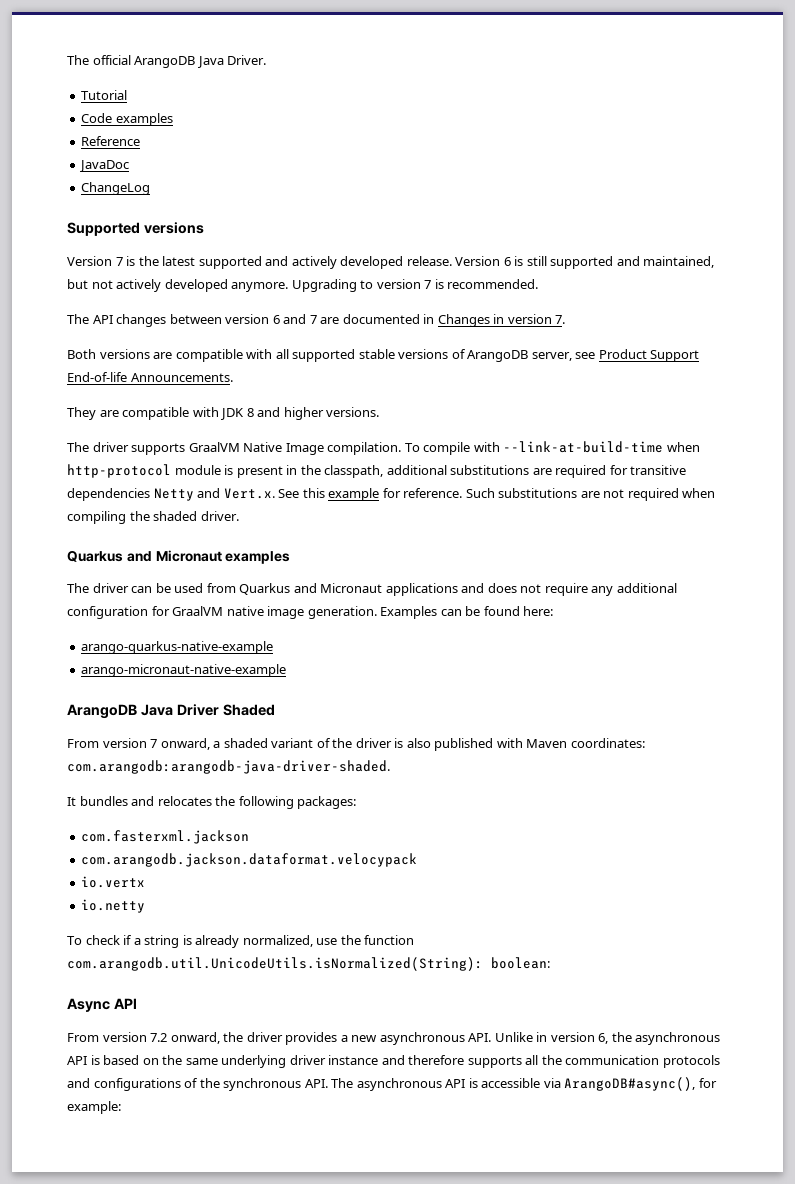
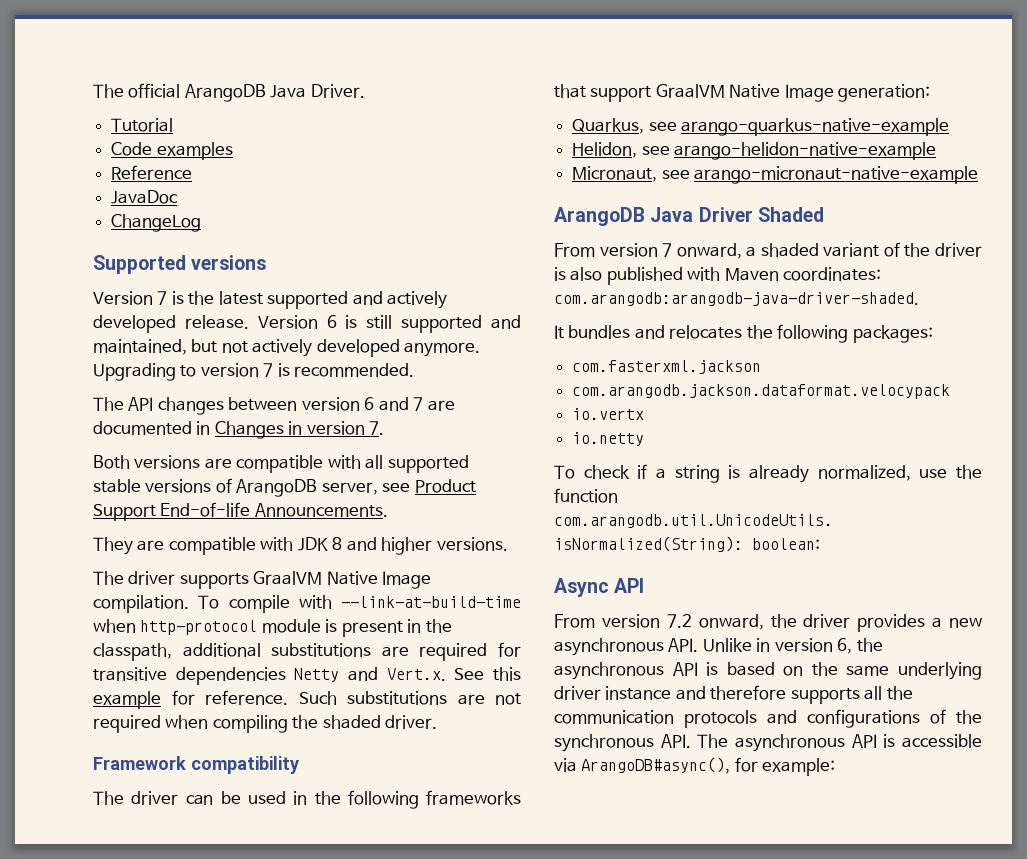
[67,550,291,564] Quarkus and Micronaut examples -> [93,756,299,774] Framework compatibility
[206,583,677,596] [67,606,554,619] [81,641,274,654] from Quarkus and Micronaut applications and does not require any additional configuration for GraalVM native image generation. Examples can be found here: // arango-quarkus-native-example // -> [293,790,521,809] [554,84,931,102] [572,118,950,136] [572,142,937,160] [572,166,690,182] in the following frameworks that support GraalVM Native Image generation: // Quarkus, see arango-quarkus-native-example // Helidon, see arango-helidon-native-example // Micronaut, see

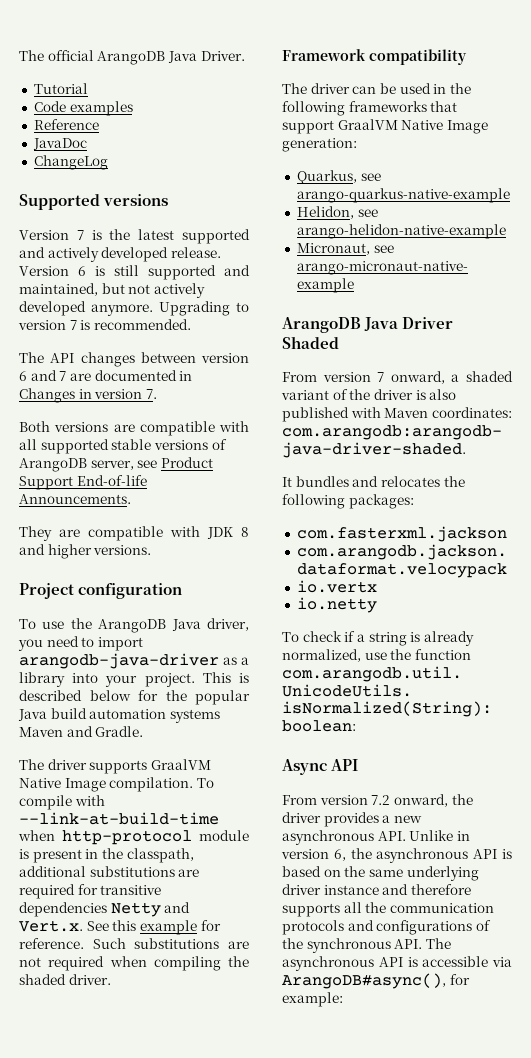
(508, 544) none -> [19,583,183,599] [19,618,250,633] [18,636,143,651] [19,653,249,669] [19,672,249,687] [19,690,250,705] [18,708,220,723] [19,726,144,737] // Project configuration // To use the ArangoDB Java driver, you need to import arangodb-java-driver as a library into your project. This is described below for the popular Java build automation systems Maven and Gradle.

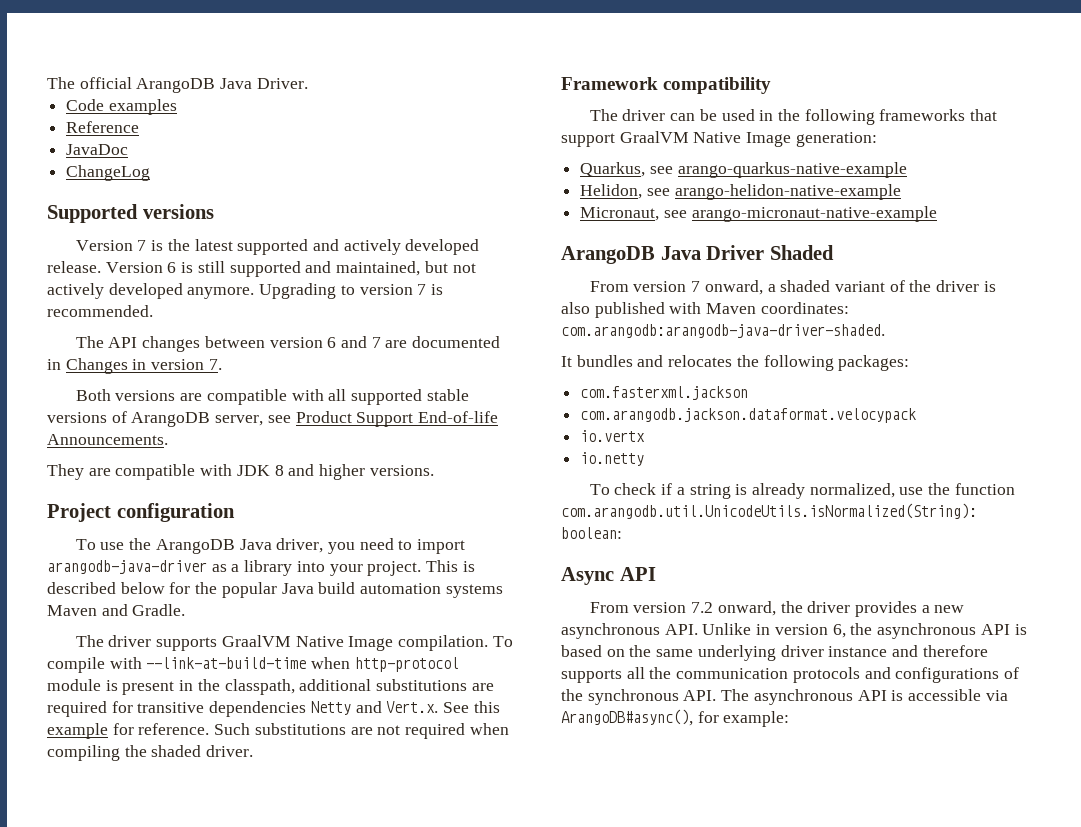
[33,83,88,94] // Tutorial -> (308, 83) none

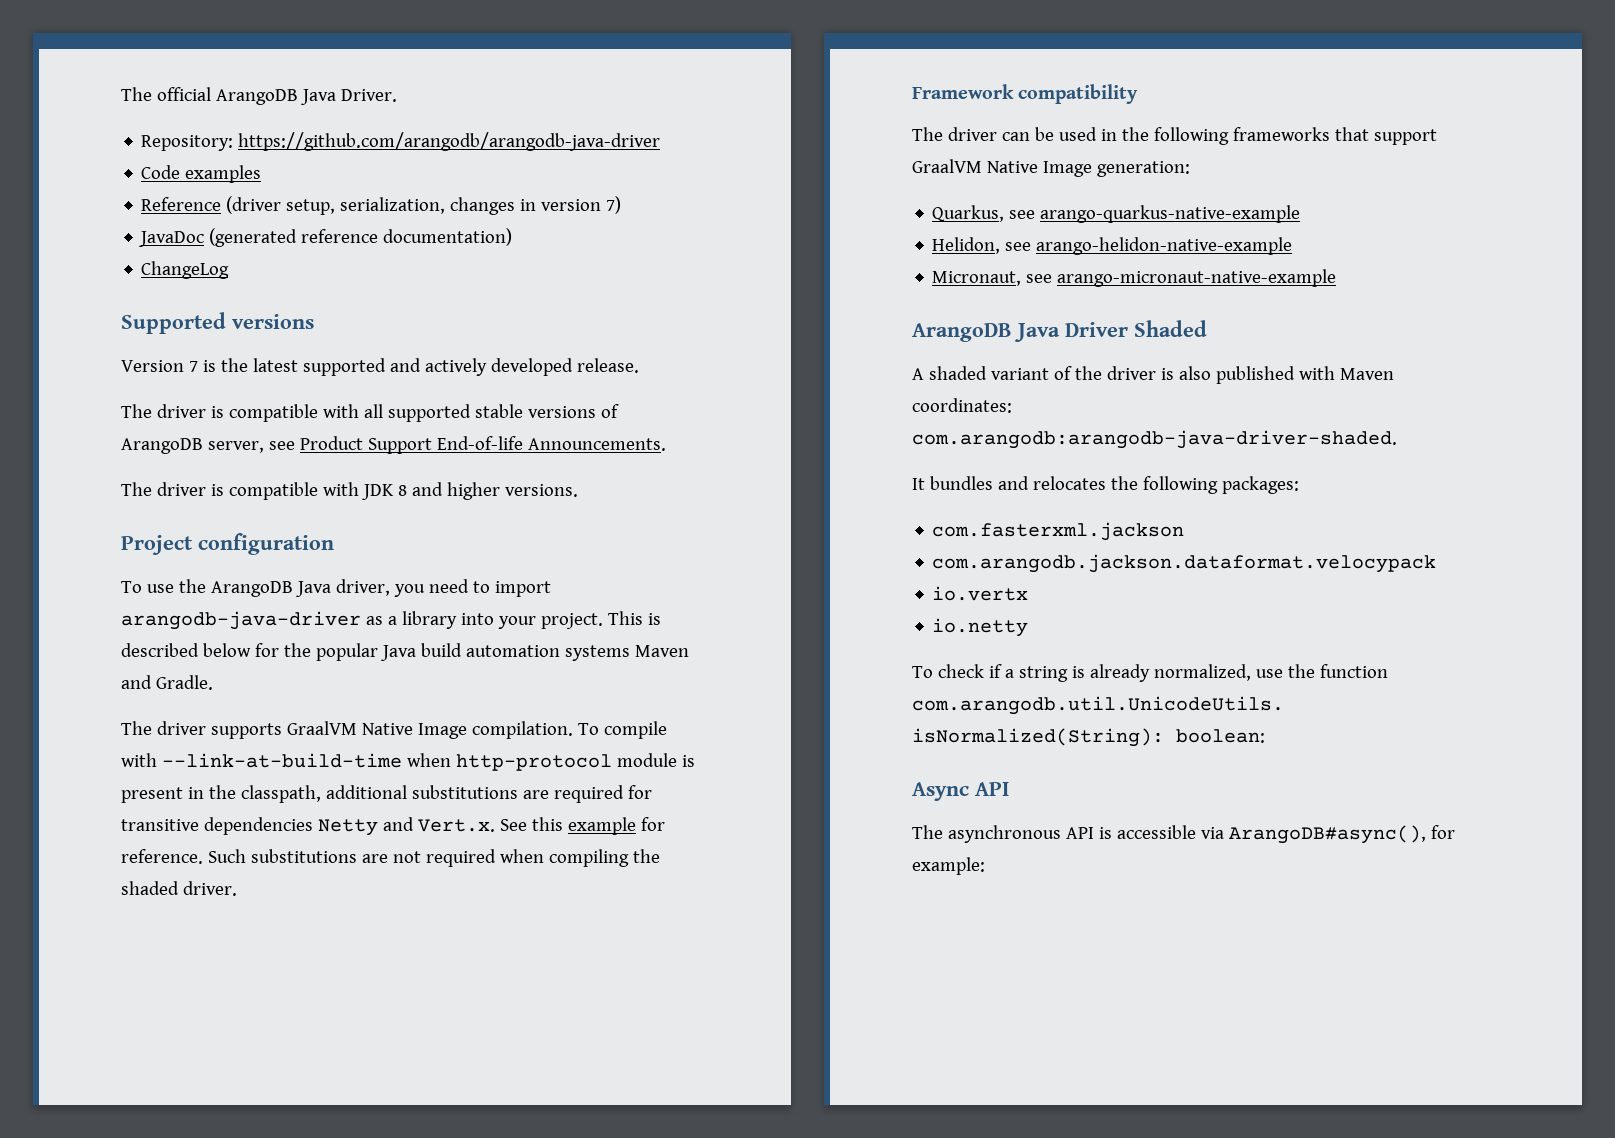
(308, 83) none -> [141,132,661,151] // Repository: https://github.com/arangodb/arangodb-java-driver
[66,144,129,155] // JavaDoc -> [226,196,622,215] [139,228,513,247] (driver setup, serialization, changes in version 7) // JavaDoc (generated reference documentation)
[105,261,476,277] [47,283,444,299] [47,305,153,317] [75,336,501,352] [47,358,222,374] [75,389,203,401] Version 6 is still supported and maintained, but not actively developed anymore. Upgrading to version 7 is recommended. // The API changes between version 6 and 7 are documented in Changes in version 7. // Both versions are -> [121,404,224,418] // The driver is
[47,464,111,480] They are -> [121,482,224,496] The driver is
[589,280,776,295] From version 7 onward, a -> [912,368,924,380] A
[589,601,965,617] [561,623,1027,639] [561,645,988,661] [561,667,1020,683] [561,689,717,705] From version 7.2 onward, the driver provides a new asynchronous API. Unlike in version 6, the asynchronous API is based on the same underlying driver instance and therefore supports all the communication protocols and configurations of the synchronous API. -> (1009, 789) none

